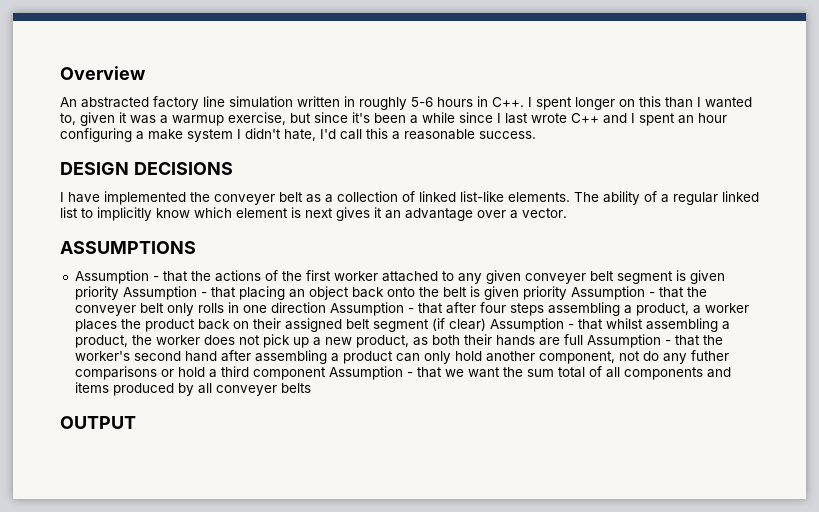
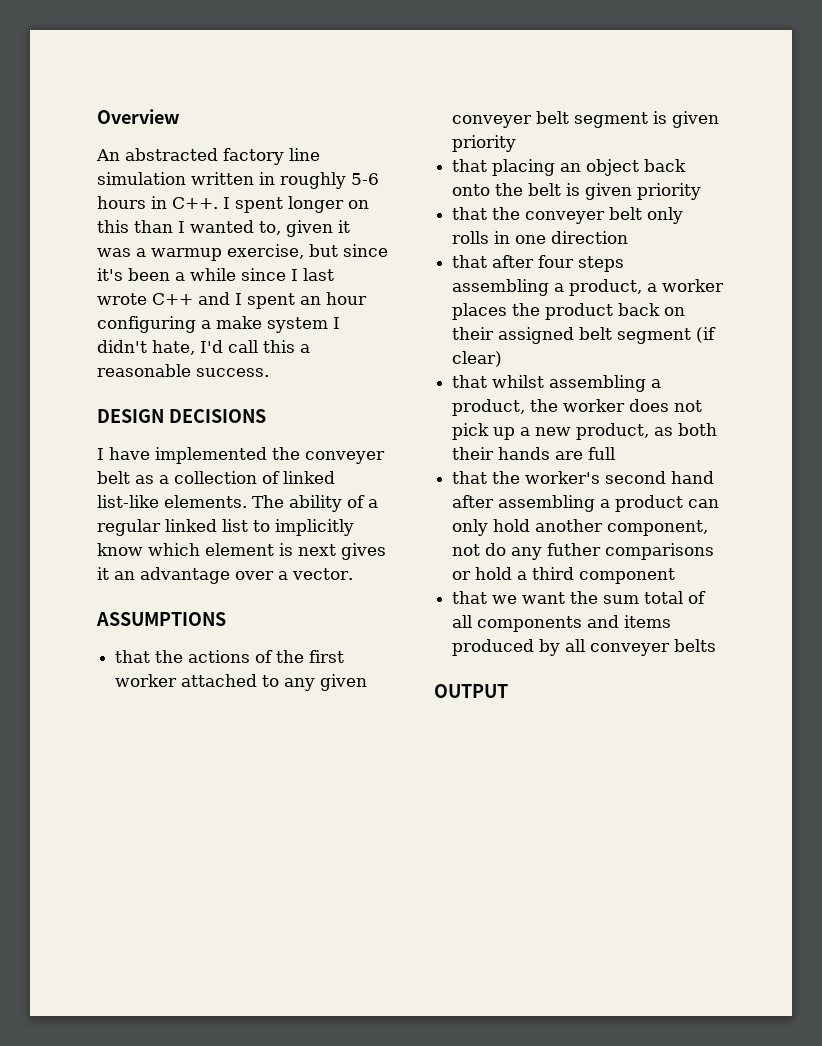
[74,270,159,284] Assumption - -> (226, 619) none
[122,286,207,300] Assumption - -> (517, 143) //
[570,286,655,300] Assumption - -> (702, 191) //
[329,302,414,316] Assumption - -> (629, 237) //
[489,318,574,332] Assumption - -> (503, 359) //
[586,334,671,348] Assumption - -> (616, 453) //
[328,366,413,380] Assumption - -> (676, 576) //

